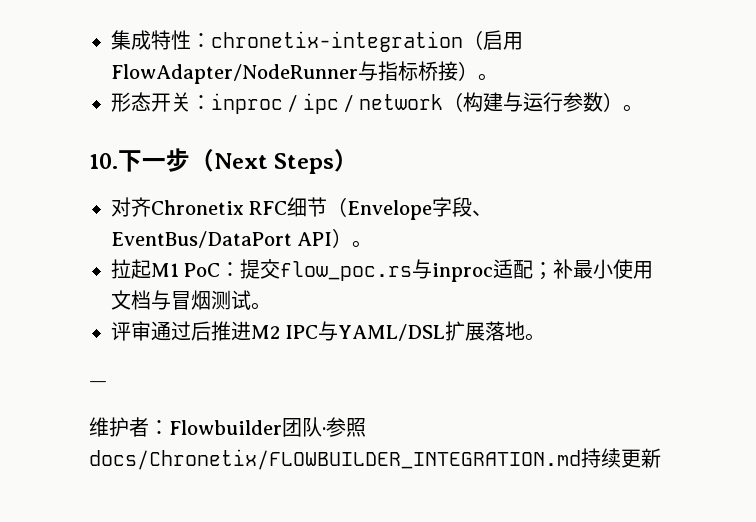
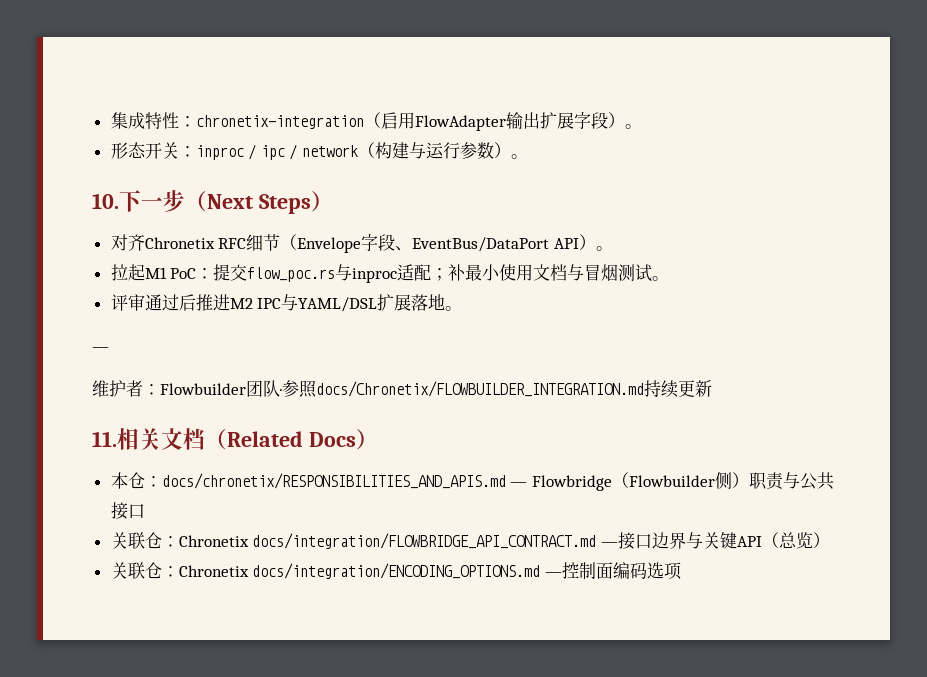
[111,61,458,84] FlowAdapter/NodeRunner与指标桥接 -> [414,112,608,131] FlowAdapter输出扩展字段
(661, 458) none -> [92,428,378,450] [110,472,834,491] [110,502,145,520] [110,532,830,550] [110,562,682,580] // 11.相关文档（Related Docs） // 本仓：docs/chronetix/RESPONSIBILITIES_AND_APIS.md — Flowbridge（Flowbuilder侧）职责与公共接口 // 关联仓：Chronetix docs/integration/FLOWBRIDGE_API_CONTRACT.md —接口边界与关键API（总览） // 关联仓：Chronetix docs/integration/ENCODING_OPTIONS.md —控制面编码选项

